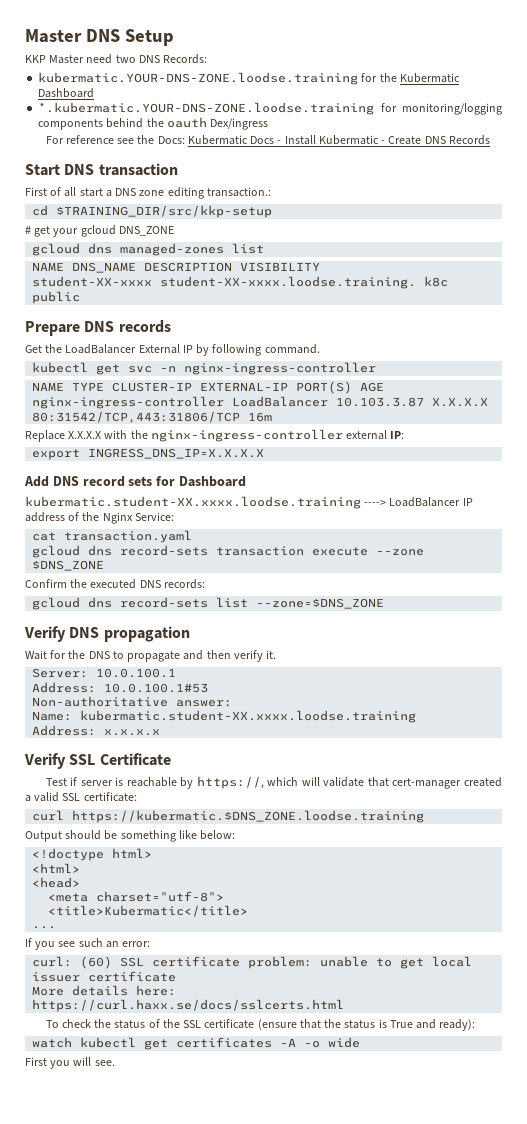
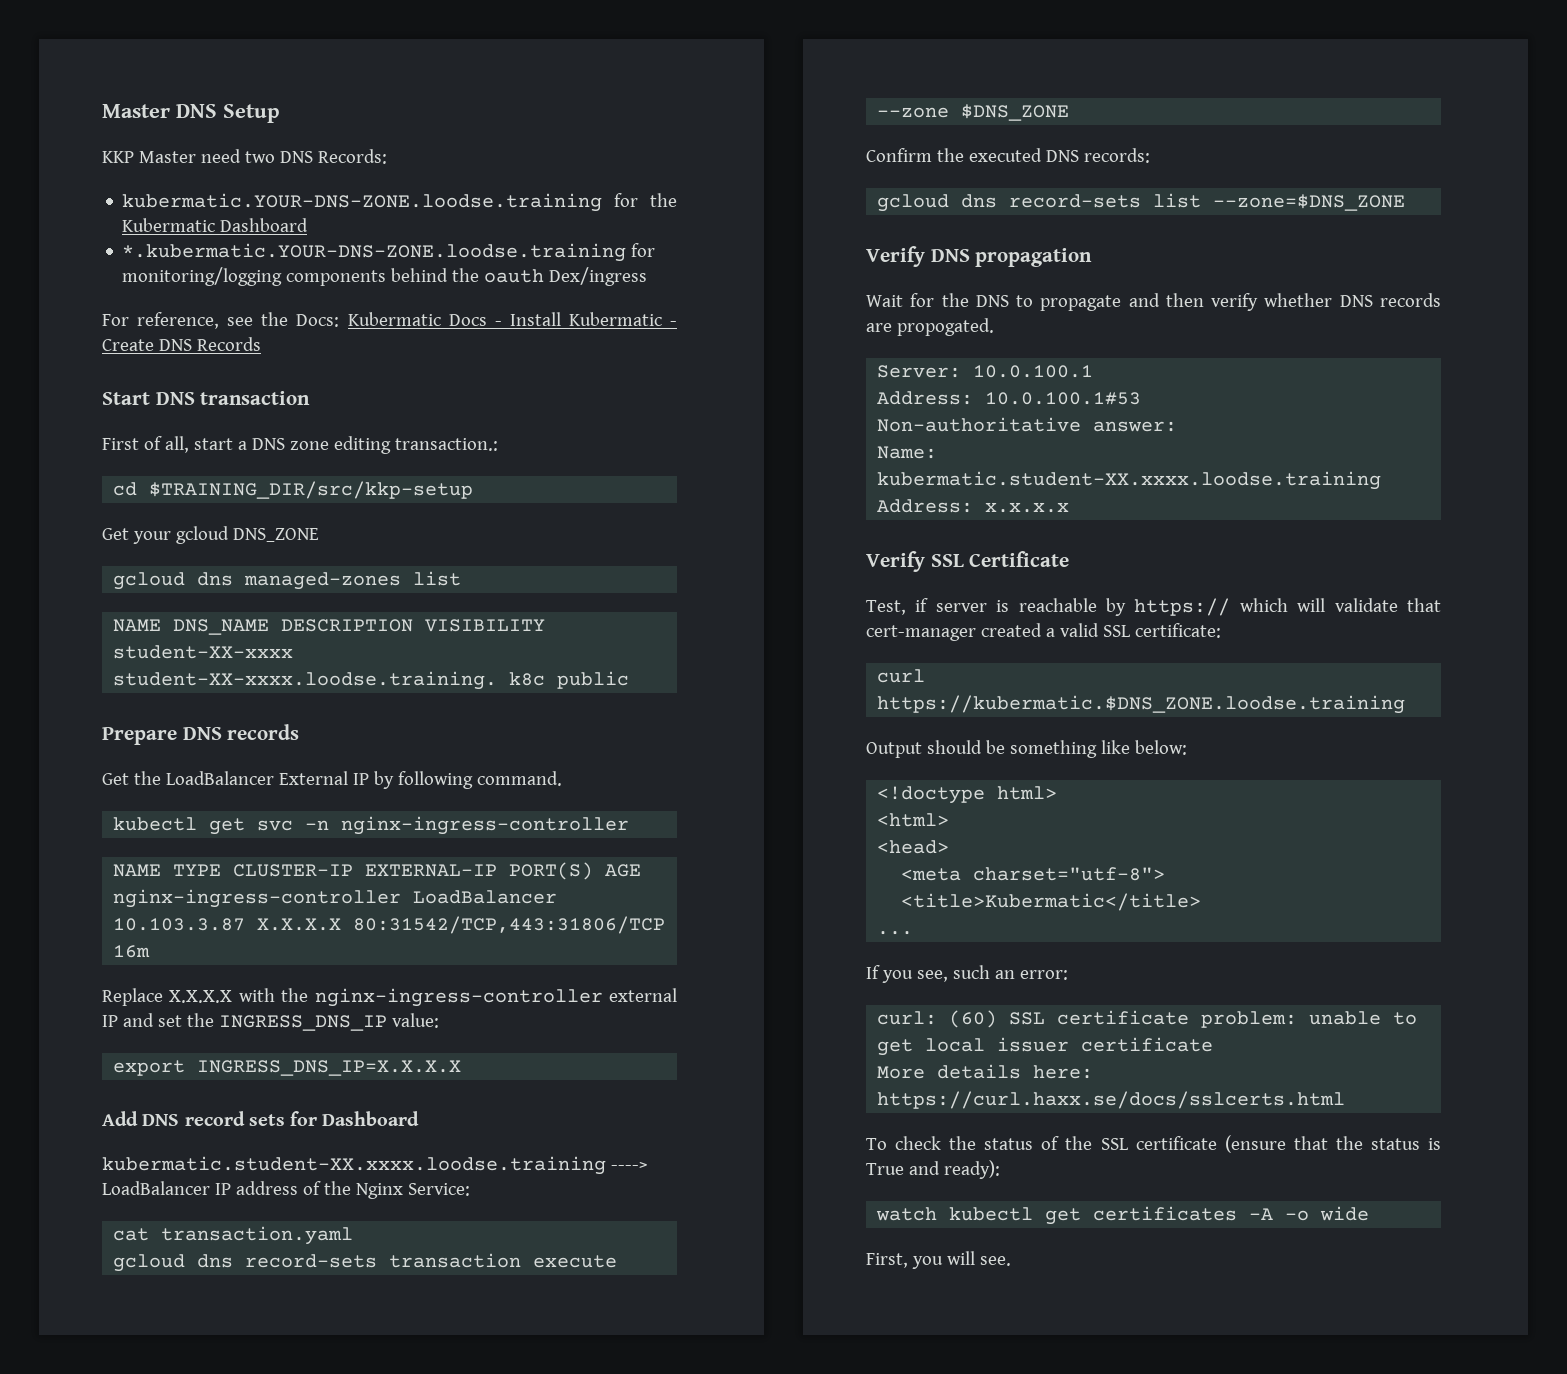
[65,135,114,144] reference -> [137,312,220,329] reference,
[64,187,77,197] all -> [164,436,189,453] all,
[25,226,51,237] # get -> [102,528,129,540] Get
[390,431,405,439] IP: -> [102,1013,439,1031] IP and set the INGRESS_DNS_IP value:
[266,650,277,659] it. -> [1264,293,1441,307] [866,318,994,336] whether DNS records are propogated.
[45,778,67,786] Test -> [866,600,906,615] Test,
[196,776,264,789] https://, -> [1134,598,1231,616] https://
[58,941,76,947] see -> [916,970,948,982] see,
[25,1057,47,1066] First -> [866,1253,908,1268] First,

